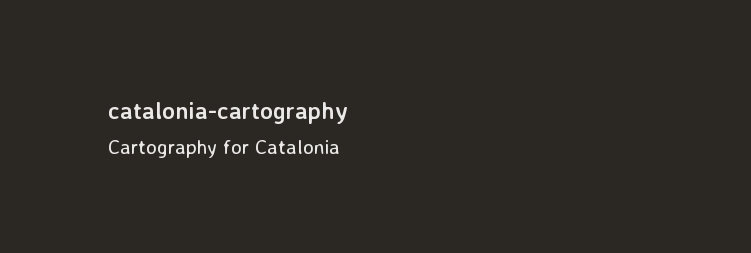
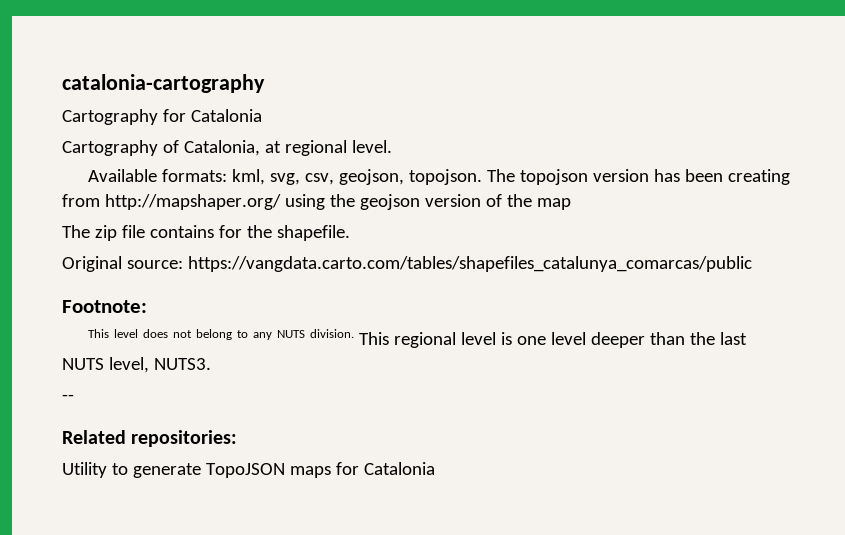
(340, 147) none -> [62,140,392,156] [87,169,790,185] [62,194,571,210] [62,225,350,241] [62,256,752,272] [62,300,147,313] [87,329,747,348] [62,357,211,373] [62,394,74,401] [62,430,238,447] [62,462,435,478] // Cartography of Catalonia, at regional level. // Available formats: kml, svg, csv, geojson, topojson. The topojson version has been creating from http://mapshaper.org/ using the geojson version of the map // The zip file contains for the shapefile. // Original source: https://vangdata.carto.com/tables/shapefiles_catalunya_comarcas/public // Footnote: // This level does not belong to any NUTS division. This regional level is one level deeper than the last NUTS level, NUTS3. // -- // Related repositories: // Utility to generate TopoJSON maps for Catalonia

